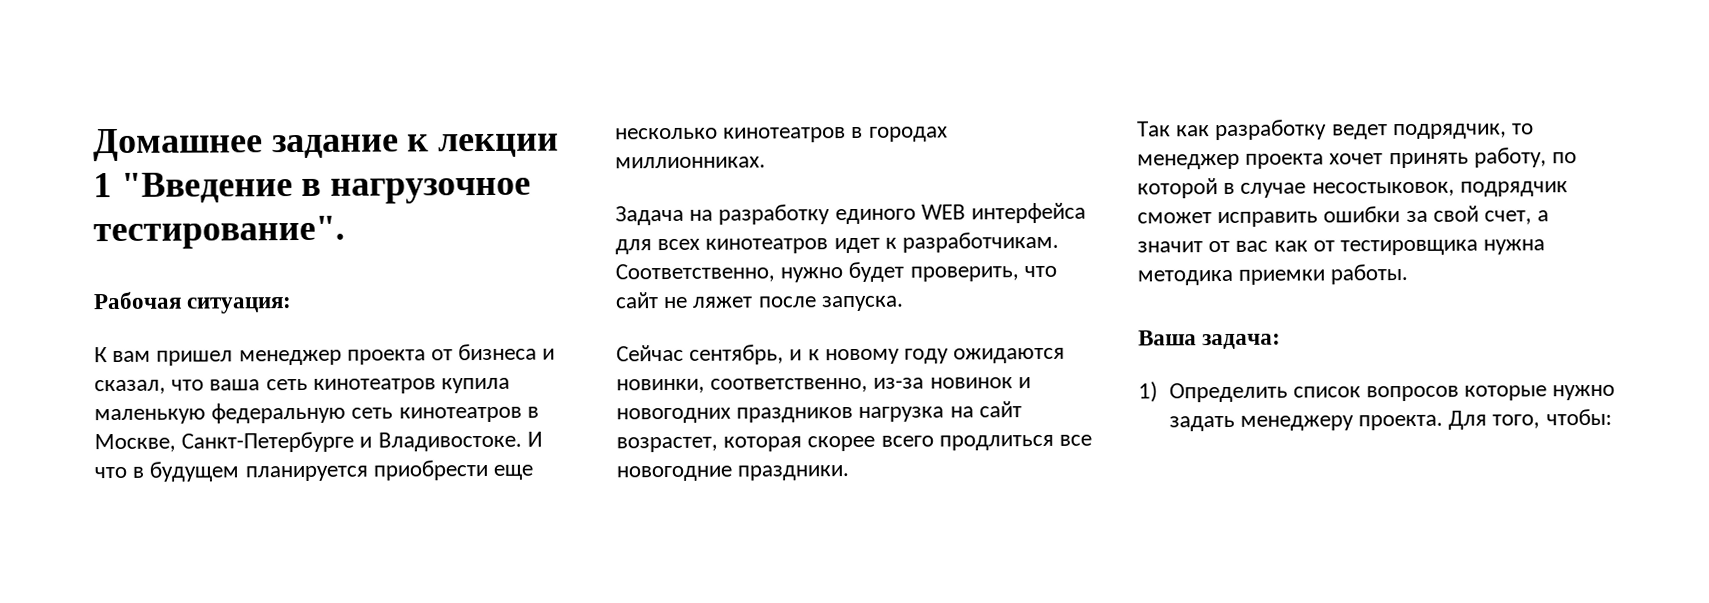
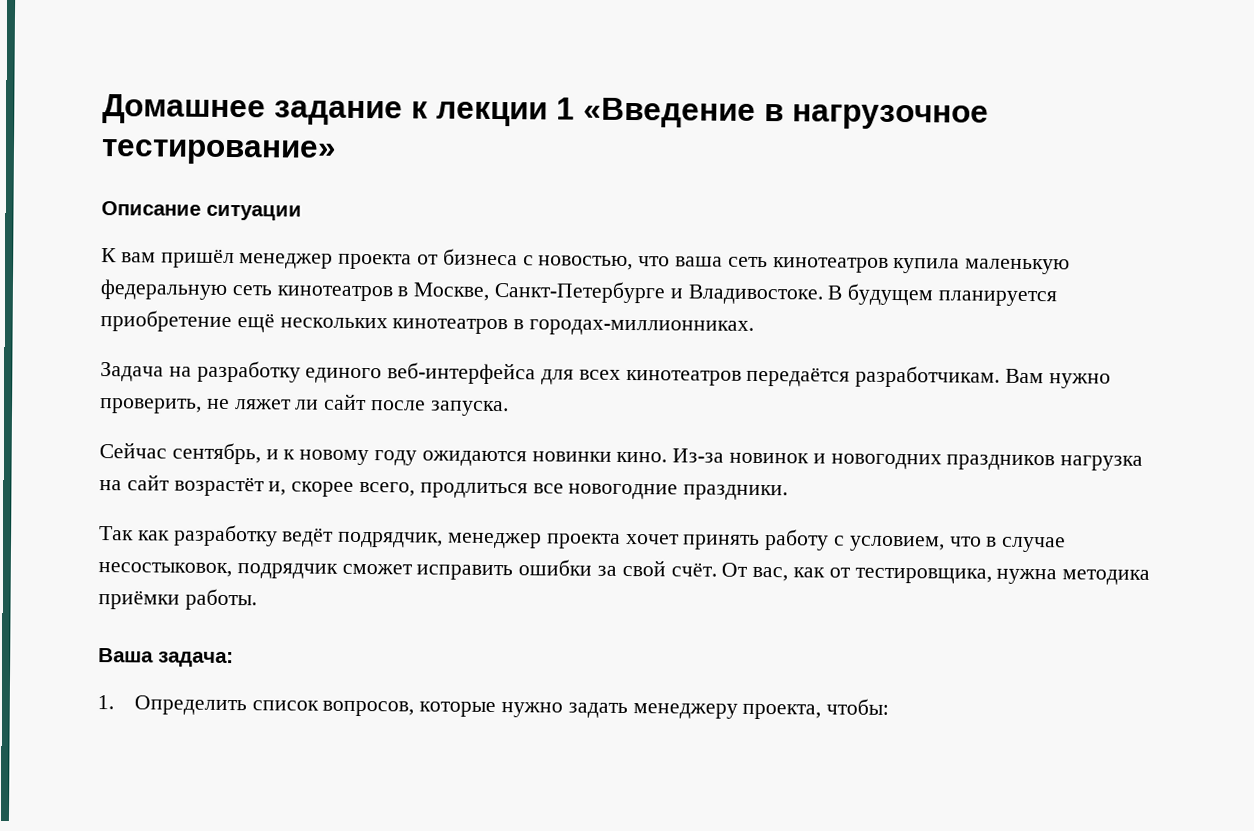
[120,172,293,203] "Введение -> [583,97,756,128] «Введение
[93,215,345,250] [93,291,293,314] тестирование". // Рабочая ситуация: -> [101,139,337,165] [101,201,302,221] тестирование» // Описание ситуации
[156,350,234,366] пришел -> [160,248,235,269] пришёл
[542,348,556,360] [94,379,166,395] и сказал, -> [522,255,634,271] с новостью,
[526,431,543,447] [94,459,534,482] [615,126,948,143] [615,156,766,169] И что в будущем планируется приобрести еще несколько кинотеатров в городах миллионниках. -> [827,283,1058,307] [100,310,755,336] В будущем планируется приобретение ещё нескольких кинотеатров в городах-миллионниках.
[920,202,1087,224] WEB интерфейса -> [387,362,537,385] веб-интерфейса
[833,231,1060,254] [615,261,1057,283] [615,292,754,309] идет к разработчикам. Соответственно, нужно будет проверить, что сайт не ляжет -> [746,365,1111,389] [100,393,368,414] передаётся разработчикам. Вам нужно проверить, не ляжет ли сайт
[616,377,925,394] новинки, соответственно, из-за -> [531,448,725,463] новинки кино. Из-за
[616,435,934,453] возрастет, которая скорее всего -> [173,476,416,497] возрастёт и, скорее всего,
[1331,123,1535,140] ведет подрядчик, то -> [282,527,444,548] ведёт подрядчик,
[1473,147,1578,168] [1137,178,1218,199] работу, по которой -> [764,529,982,552] работу с условием, что
[1484,210,1550,225] [1137,240,1269,253] счет, а значит от вас -> [670,562,789,582] счёт. От вас,
[1340,239,1479,256] тестировщика -> [854,567,992,584] тестировщика,
[1238,269,1326,285] приемки -> [98,590,180,610] приёмки
[1138,381,1158,403] 1) -> [97,695,114,710] 1.
[1365,385,1459,402] вопросов -> [322,700,415,717] вопросов,
[1357,410,1541,431] проекта. Для того, -> [742,703,822,720] проекта,

